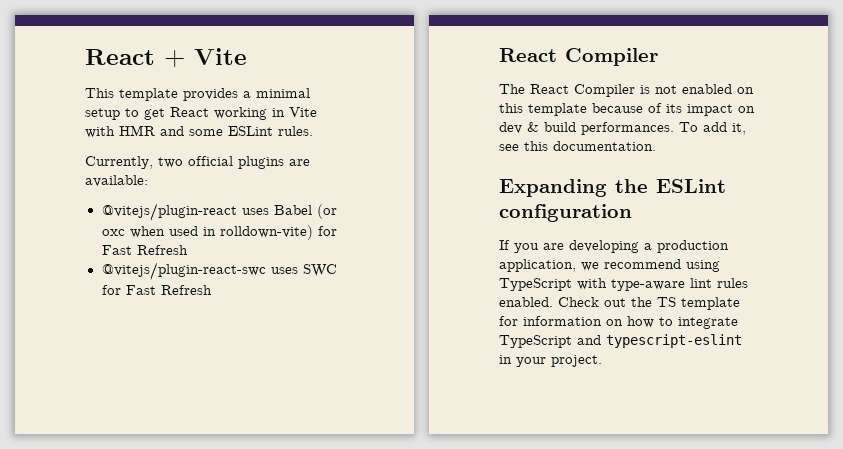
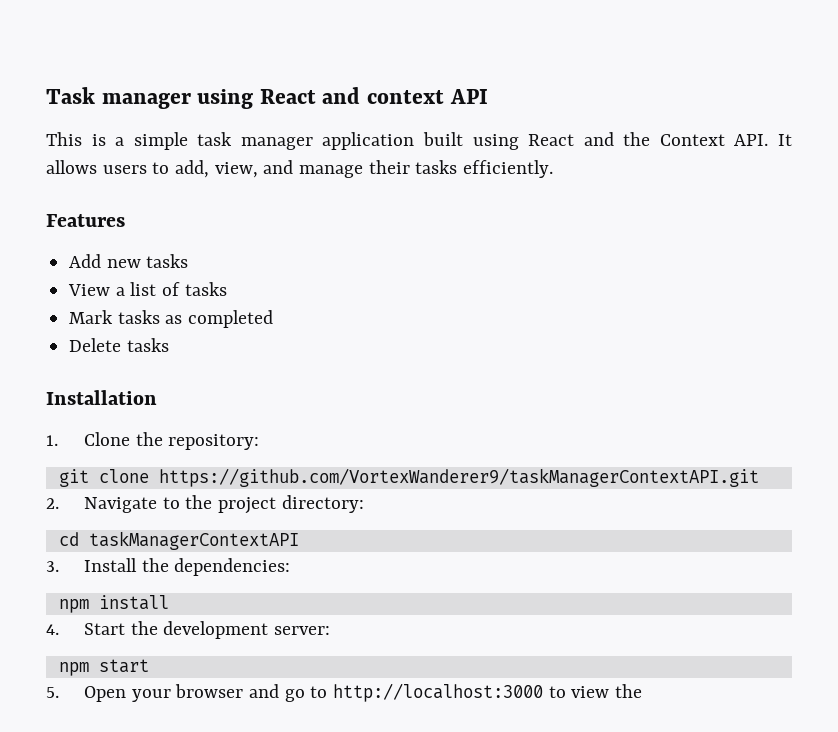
[85,48,247,67] [85,88,310,101] [85,107,317,120] [85,125,313,138] [85,156,310,169] [85,175,148,187] [101,203,337,221] [101,225,337,240] [101,245,188,255] [101,262,337,280] [101,285,212,295] [499,48,658,66] [499,84,754,97] [499,103,755,116] [499,122,746,135] [499,141,656,151] [499,179,726,197] [499,204,632,222] [499,240,729,253] [499,259,720,272] [499,278,748,291] [499,297,740,310] [499,316,738,329] [499,334,742,348] [499,355,602,367] React + Vite // This template provides a minimal setup to get React working in Vite with HMR and some ESLint rules. // Currently, two official plugins are available: // @vitejs/plugin-react uses Babel (or oxc when used in rolldown-vite) for Fast Refresh // @vitejs/plugin-react-swc uses SWC for Fast Refresh // React Compiler // The React Compiler is not enabled on this template because of its impact on dev & build performances. To add it, see this documentation. // Expanding the ESLint configuration // If you are developing a production application, we recommend using TypeScript with type-aware lint rules enabled. Check out the TS template for information on how to integrate TypeScript and typescript-eslint in your project. -> [46,87,488,109] [46,132,792,150] [46,160,554,178] [46,214,125,227] [69,254,189,268] [68,282,227,296] [69,310,274,328] [69,338,169,352] [46,390,157,405] [46,432,260,450] [58,468,759,487] [46,495,364,514] [58,531,299,550] [46,558,291,576] [58,595,169,613] [46,621,330,639] [58,659,149,676] [46,683,642,702] Task manager using React and context API // This is a simple task manager application built using React and the Context API. It allows users to add, view, and manage their tasks efficiently. // Features // Add new tasks // View a list of tasks // Mark tasks as completed // Delete tasks // Installation // 1. Clone the repository: // git clone https://github.com/VortexWanderer9/taskManagerContextAPI.git // 2. Navigate to the project directory: // cd taskManagerContextAPI // 3. Install the dependencies: // npm install // 4. Start the development server: // npm start // 5. Open your browser and go to http://localhost:3000 to view the

